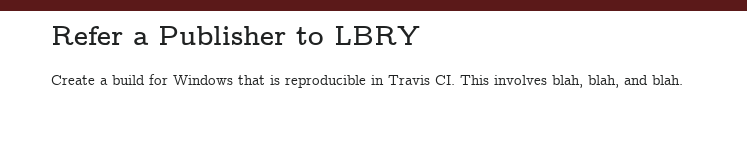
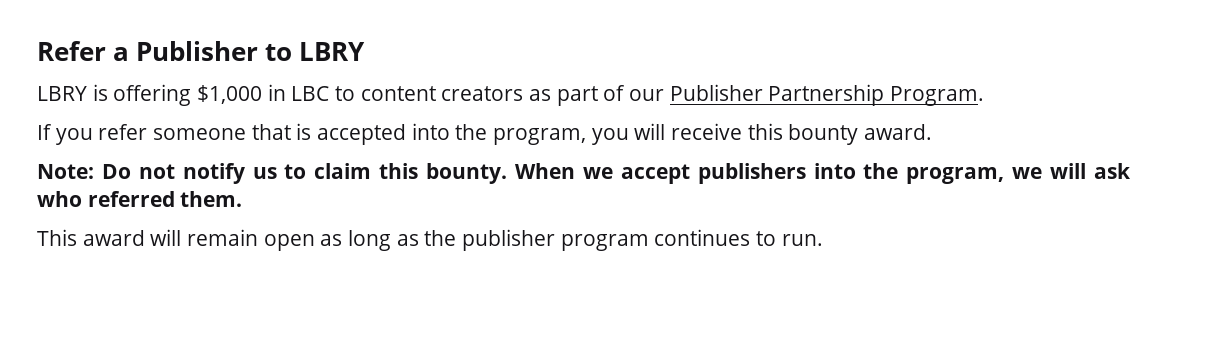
[51,74,683,88] Create a build for Windows that is reproducible in Travis CI. This involves blah, blah, and blah. -> [37,84,985,106] [37,123,933,145] [37,163,1131,184] [37,191,243,207] [37,229,823,251] LBRY is offering $1,000 in LBC to content creators as part of our Publisher Partnership Program. // If you refer someone that is accepted into the program, you will receive this bounty award. // Note: Do not notify us to claim this bounty. When we accept publishers into the program, we will ask who referred them. // This award will remain open as long as the publisher program continues to run.

